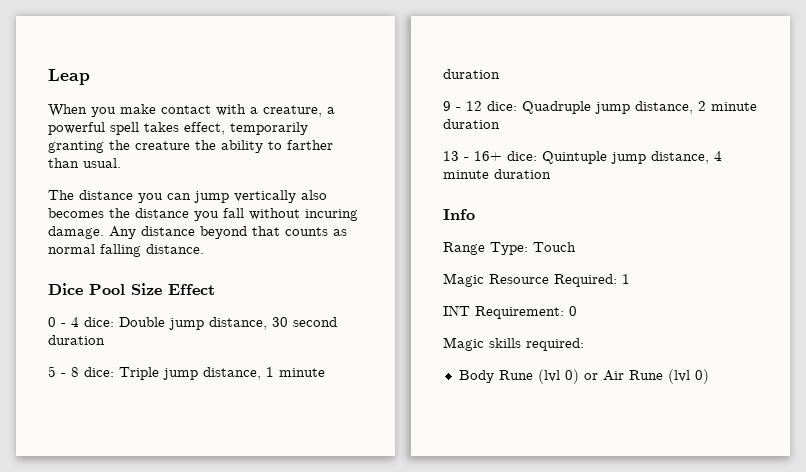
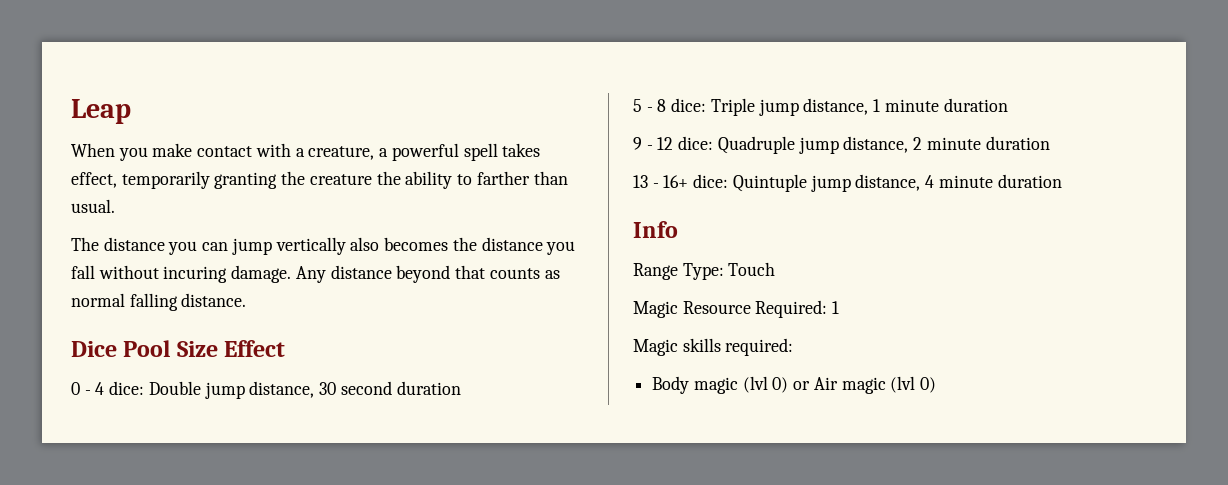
[443,305,577,319] // INT Requirement: 0 -> (840, 307) none
[498,370,533,380] Rune -> [693,377,738,394] magic
[628,370,663,380] Rune -> [841,377,886,394] magic

